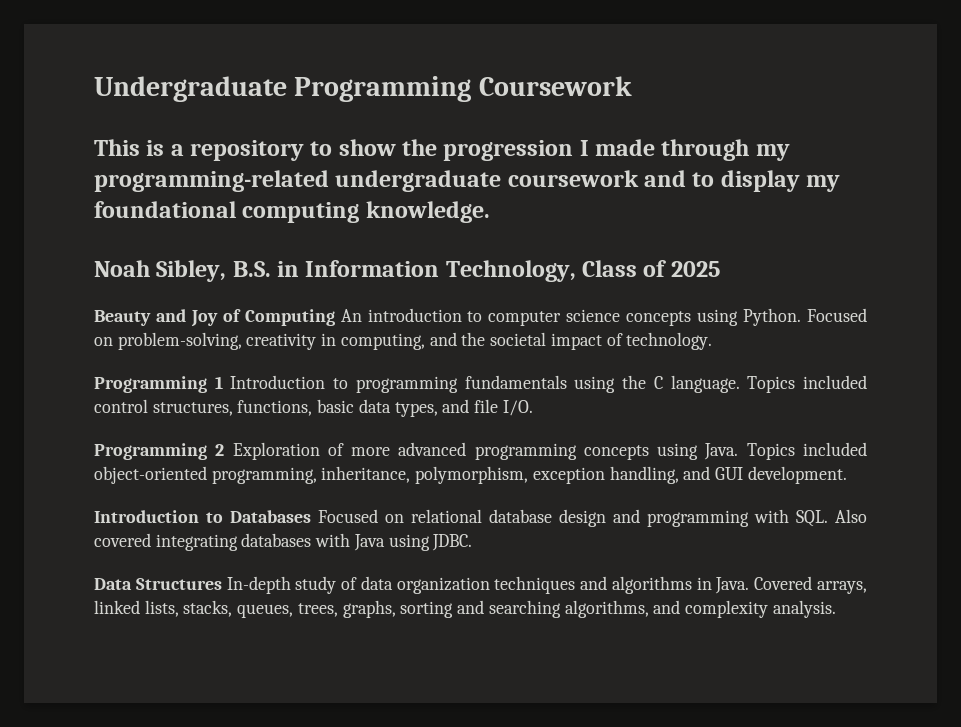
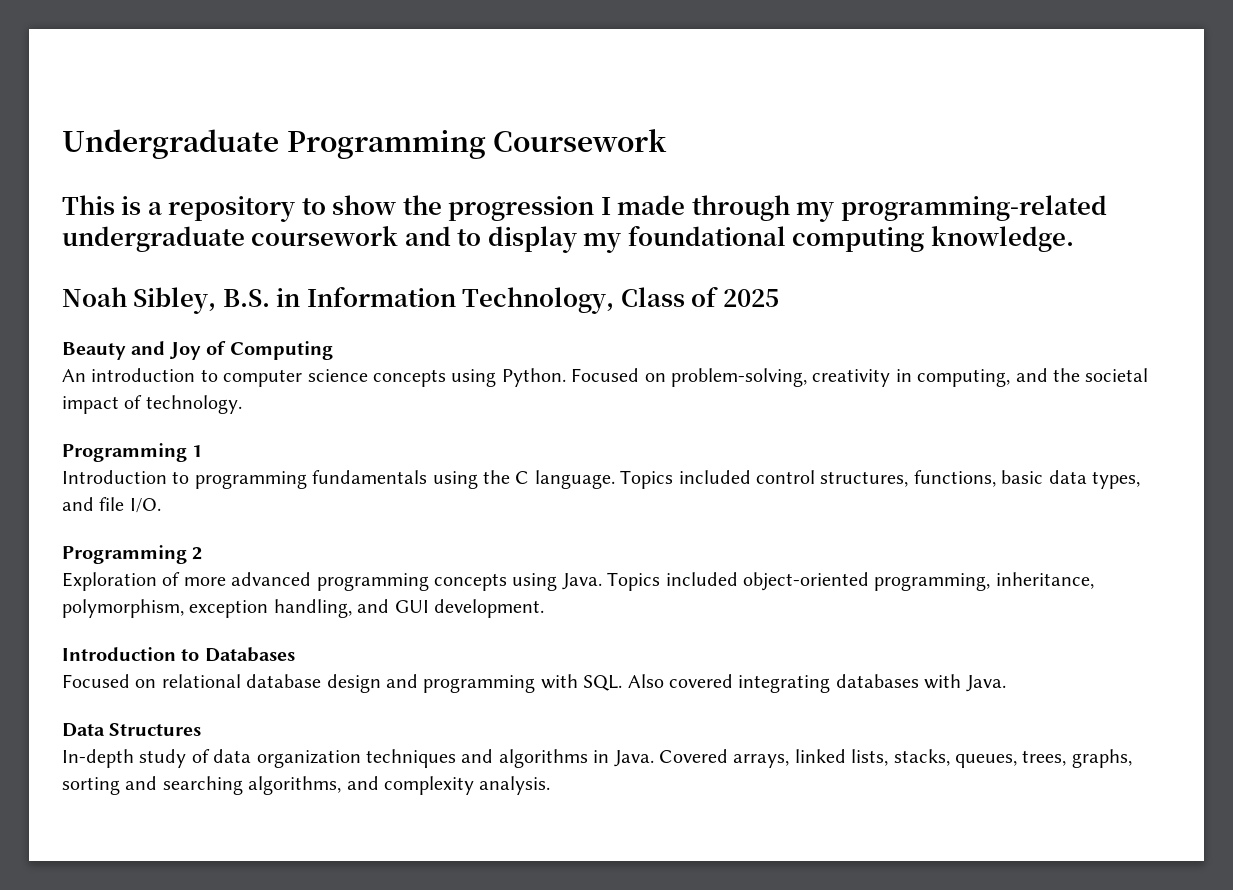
(335, 317) none -> (333, 350) //
(223, 382) none -> (203, 451) //
(225, 450) none -> (203, 553) //
(311, 516) none -> (295, 654) //
[353,534,473,551] Java using JDBC. -> [965,675,1006,692] Java.
(222, 584) none -> (202, 729) //

